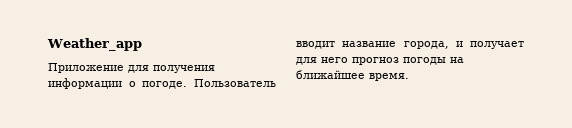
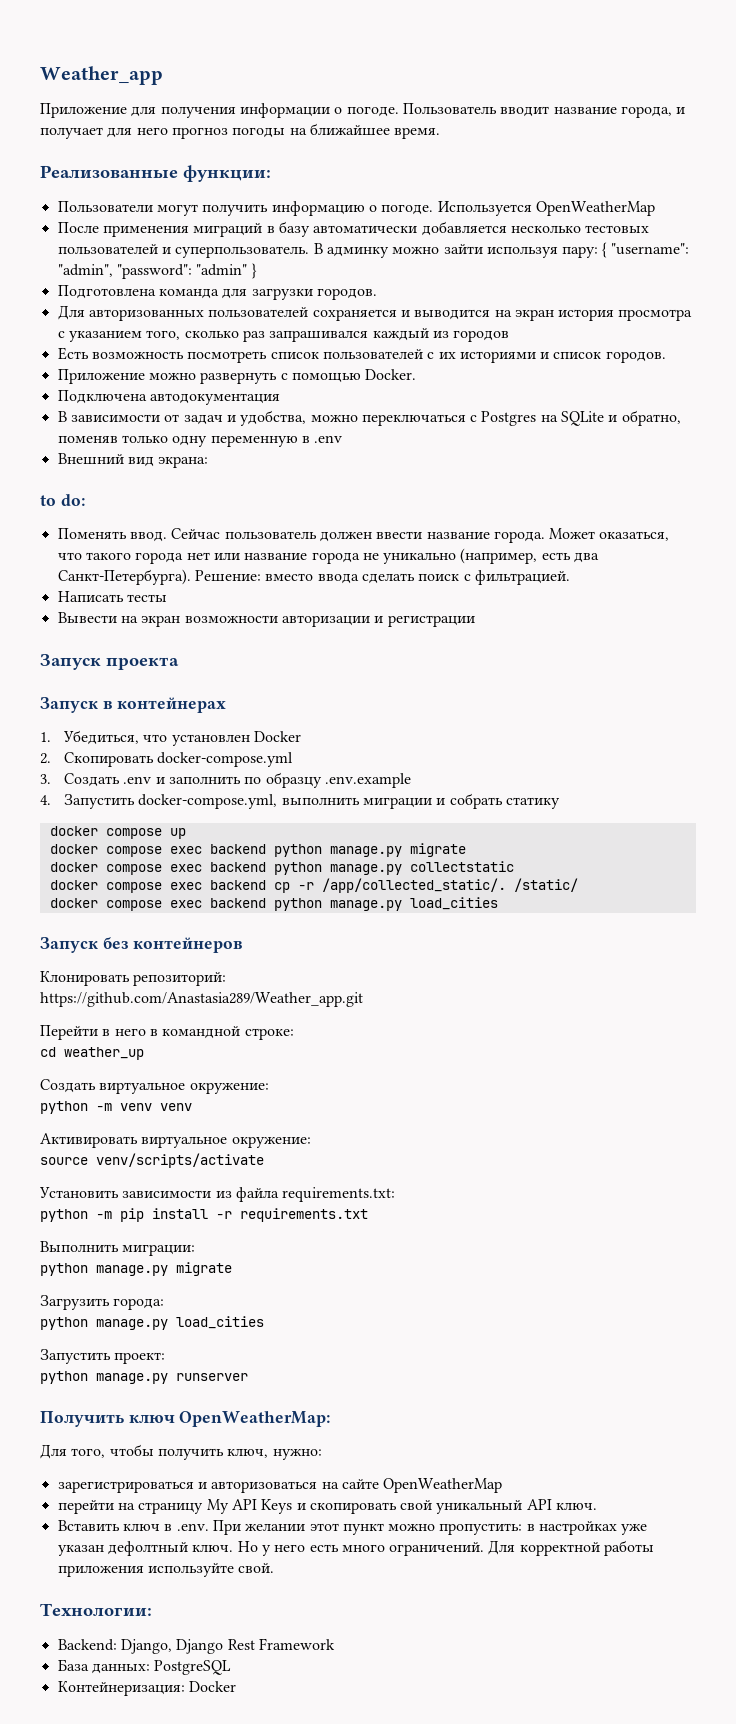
(409, 77) none -> [40,165,271,182] [57,201,655,216] [57,221,650,237] [57,242,689,258] [57,263,257,279] [57,285,377,300] [57,305,693,321] [57,328,510,342] [57,347,666,363] [57,369,417,384] [57,390,280,405] [57,410,681,426] [57,435,343,447] [57,453,209,468] [40,494,85,506] [57,528,670,543] [57,548,600,564] [57,569,570,585] [57,591,167,602] [57,612,475,627] [40,654,179,670] [40,697,227,713] [40,730,301,746] [40,752,294,767] [40,772,411,788] [40,793,560,809] [49,826,186,839] [49,843,466,857] [49,861,514,875] [49,878,578,893] [49,897,498,911] [40,937,244,953] [40,971,227,986] [40,992,363,1007] [40,1025,294,1040] [40,1047,144,1060] [40,1079,269,1094] [40,1101,192,1114] [40,1133,311,1148] [40,1153,264,1168] [39,1187,396,1202] [40,1208,368,1222] [40,1241,196,1256] [40,1262,232,1276] [40,1295,165,1310] [40,1316,264,1330] [40,1349,166,1364] [40,1371,248,1384] [40,1411,331,1427] [40,1444,322,1460] [57,1478,503,1493] [57,1499,598,1514] [57,1520,648,1535] [57,1540,655,1556] [57,1563,275,1577] [40,1603,152,1616] [57,1638,335,1654] [57,1659,232,1675] [57,1681,236,1696] // Реализованные функции: // Пользователи могут получить информацию о погоде. Используется OpenWeatherMap // После применения миграций в базу автоматически добавляется несколько тестовых пользователей и суперпользователь. В админку можно зайти используя пару: { "username": "admin", "password": "admin" } // Подготовлена команда для загрузки городов. // Для авторизованных пользователей сохраняется и выводится на экран история просмотра с указанием того, сколько раз запрашивался каждый из городов // Есть возможность посмотреть список пользователей с их историями и список городов. // Приложение можно развернуть с помощью Docker. // Подключена автодокументация // В зависимости от задач и удобства, можно переключаться с Postgres на SQLite и обратно, поменяв только одну переменную в .env // Внешний вид экрана: // to do: // Поменять ввод. Сейчас пользователь должен ввести название города. Может оказаться, что такого города нет или название города не уникально (например, есть два Санкт-Петербурга). Решение: вместо ввода сделать поиск с фильтрацией. // Написать тесты // Вывести на экран возможности авторизации и регистрации // Запуск проекта // Запуск в контейнерах // 1. Убедиться, что установлен Docker // 2. Скопировать docker-compose.yml // 3. Создать .env и заполнить по образцу .env.example // 4. Запустить docker-compose.yml, выполнить миграции и собрать статику // docker compose up // docker compose exec backend python manage.py migrate // docker compose exec backend python manage.py collectstatic // docker compose exec backend cp -r /app/collected_static/. /static/ // docker compose exec backend python manage.py load_cities // Запуск без контейнеров // Клонировать репозиторий: // https://github.com/Anastasia289/Weather_app.git // Перейти в него в командной строке: // cd weather_up // Cоздать виртуальное окружение: // python -m venv venv // Активировать виртуальное окружение: // source venv/scripts/activate // Установить зависимости из файла requirements.txt: // python -m pip install -r requirements.txt // Выполнить миграции: // python manage.py migrate // Загрузить города: // python manage.py load_cities // Запустить проект: // python manage.py runserver // Получить ключ OpenWeatherMap: // Для того, чтобы получить ключ, нужно: // зарегистрироваться и авторизоваться на сайте OpenWeatherMap // перейти на страницу My API Keys и скопировать свой уникальный API ключ. // Вставить ключ в .env. При желании этот пункт можно пропустить: в настройках уже указан дефолтный ключ. Но у него есть много ограничений. Для корректной работы приложения используйте свой. // Технологии: // Backend: Django, Django Rest Framework // База данных: PostgreSQL // Контейнеризация: Docker

